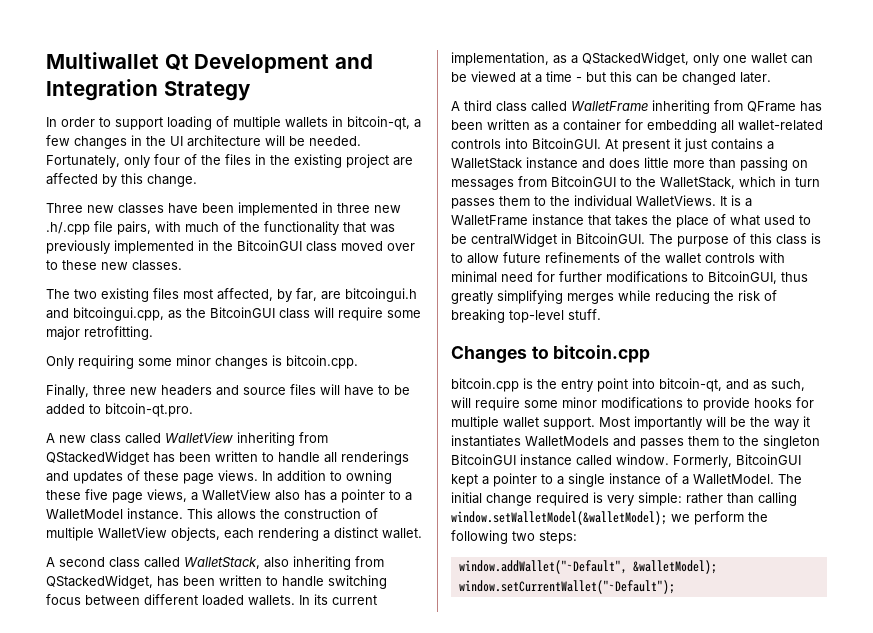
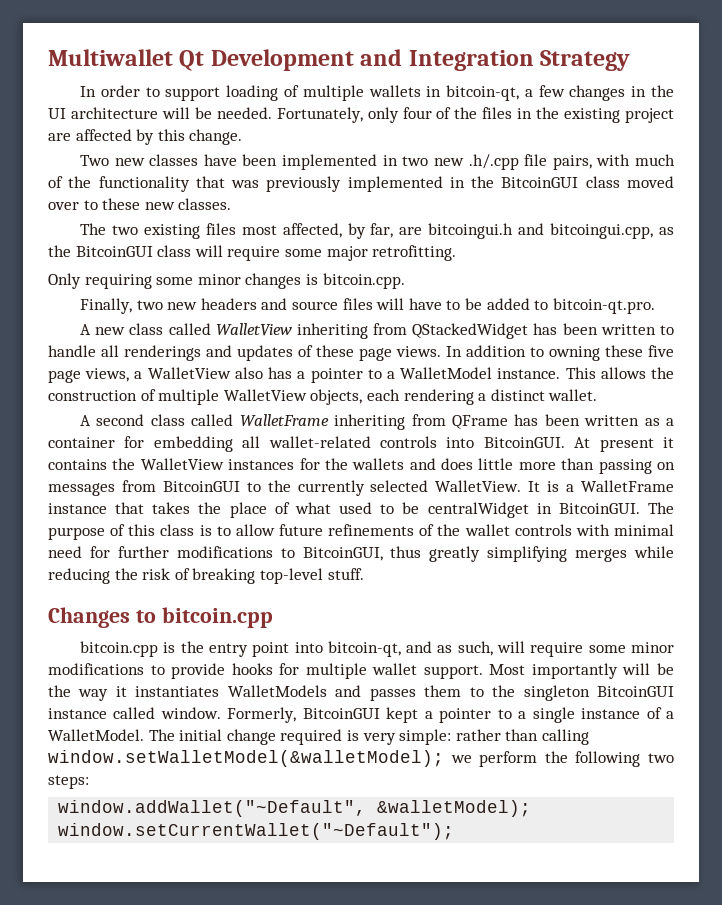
[46,203,83,213] Three -> [80,155,110,166] Two
[337,203,370,213] three -> [402,156,429,166] two
[93,385,126,395] three -> [136,300,163,310] two
[184,556,384,570] [46,575,387,589] [46,594,377,606] [451,52,813,66] [451,71,771,85] [451,100,567,112] WalletStack, also inheriting from QStackedWidget, has been written to handle switching focus between different loaded wallets. In its current implementation, as a QStackedWidget, only one wallet can be viewed at a time - but this can be changed later. // A third class called -> (234, 420) none
[684,138,774,152] [451,157,578,169] just contains a WalletStack instance -> [48,458,405,470] contains the WalletView instances for the wallets
[660,176,820,189] [451,195,716,209] WalletStack, which in turn passes them to the individual WalletViews. -> [297,480,522,496] currently selected WalletView.

